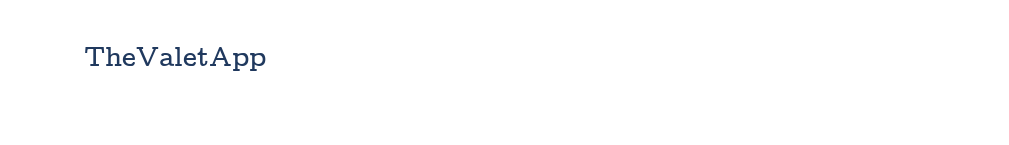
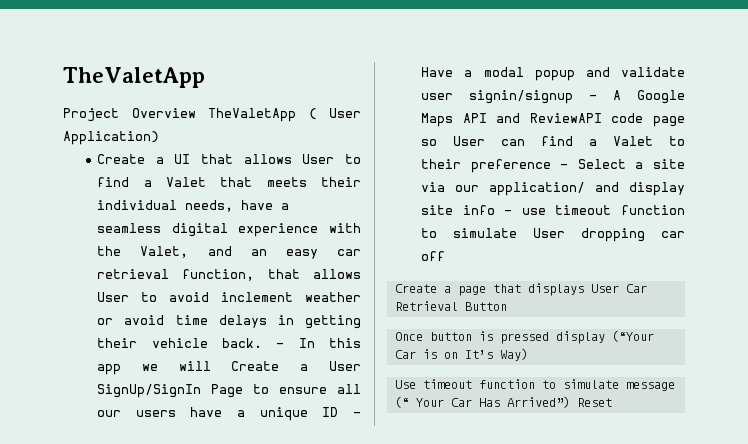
[84,47,266,71] TheValetApp -> [63,67,205,88] [63,108,361,122] [63,131,159,145] [97,154,361,164] [97,177,361,187] [97,200,290,212] [97,223,361,237] [97,246,361,259] [97,269,361,281] [97,292,361,302] [97,315,361,329] [97,338,361,348] [97,361,361,375] [97,384,361,398] [97,407,361,421] [421,67,685,81] [421,90,685,104] [421,113,685,127] [421,136,685,146] [421,159,685,173] [421,182,685,196] [421,205,685,215] [421,228,685,242] [421,251,446,261] [394,283,647,296] [394,301,507,311] [394,330,654,344] [394,348,528,361] [394,379,675,391] [394,396,612,408] TheValetApp // Project Overview TheValetApp ( User Application) // Create a UI that allows User to find a Valet that meets their individual needs, have a seamless digital experience with the Valet, and an easy car retrieval function, that allows User to avoid inclement weather or avoid time delays in getting their vehicle back. - In this app we will Create a User SignUp/SignIn Page to ensure all our users have a unique ID - Have a modal popup and validate user signin/signup - A Google Maps API and ReviewAPI code page so User can find a Valet to their preference - Select a site via our application/ and display site info - use timeout function to simulate User dropping car off // Create a page that displays User Car Retrieval Button // Once button is pressed display (“Your Car is on It’s Way) // Use timeout function to simulate message (“ Your Car Has Arrived”) Reset

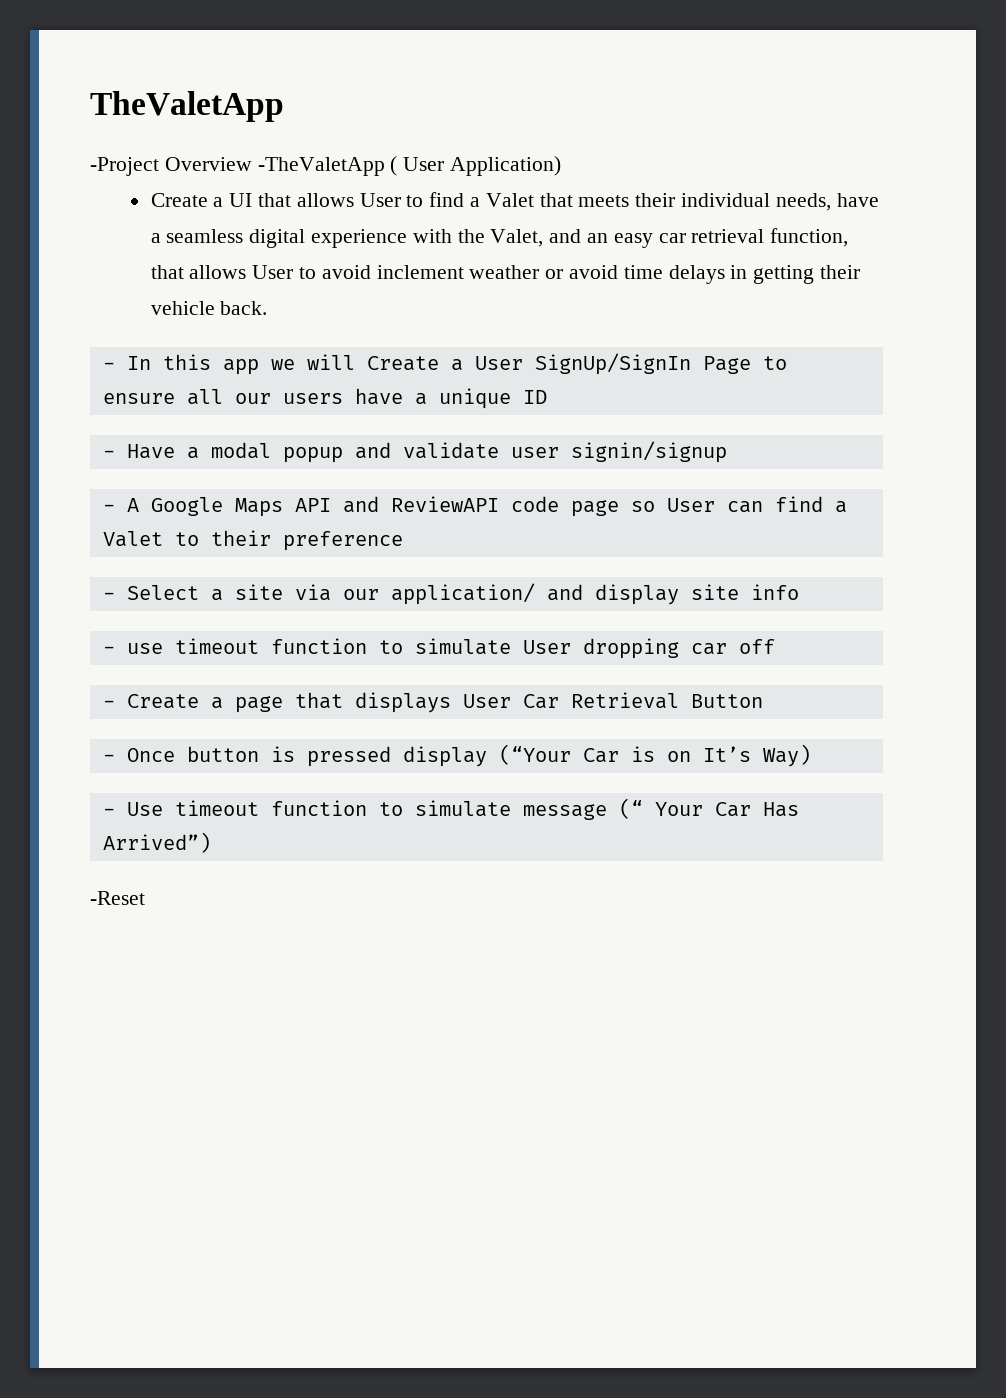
[63,108,296,122] Project Overview TheValetApp -> [90,157,385,176] -Project Overview -TheValetApp
(262, 343) none -> (268, 308) //
(339, 412) none -> (547, 397) //
(574, 97) none -> (727, 452) //
(551, 166) none -> (403, 541) //
(495, 210) none -> (799, 592) //
(446, 256) none -> [102,700,115,708] -
(507, 306) none -> [102,754,115,762] -
(528, 354) none -> [102,808,115,816] -
[576,398,612,407] Reset -> [90,891,145,905] // -Reset

